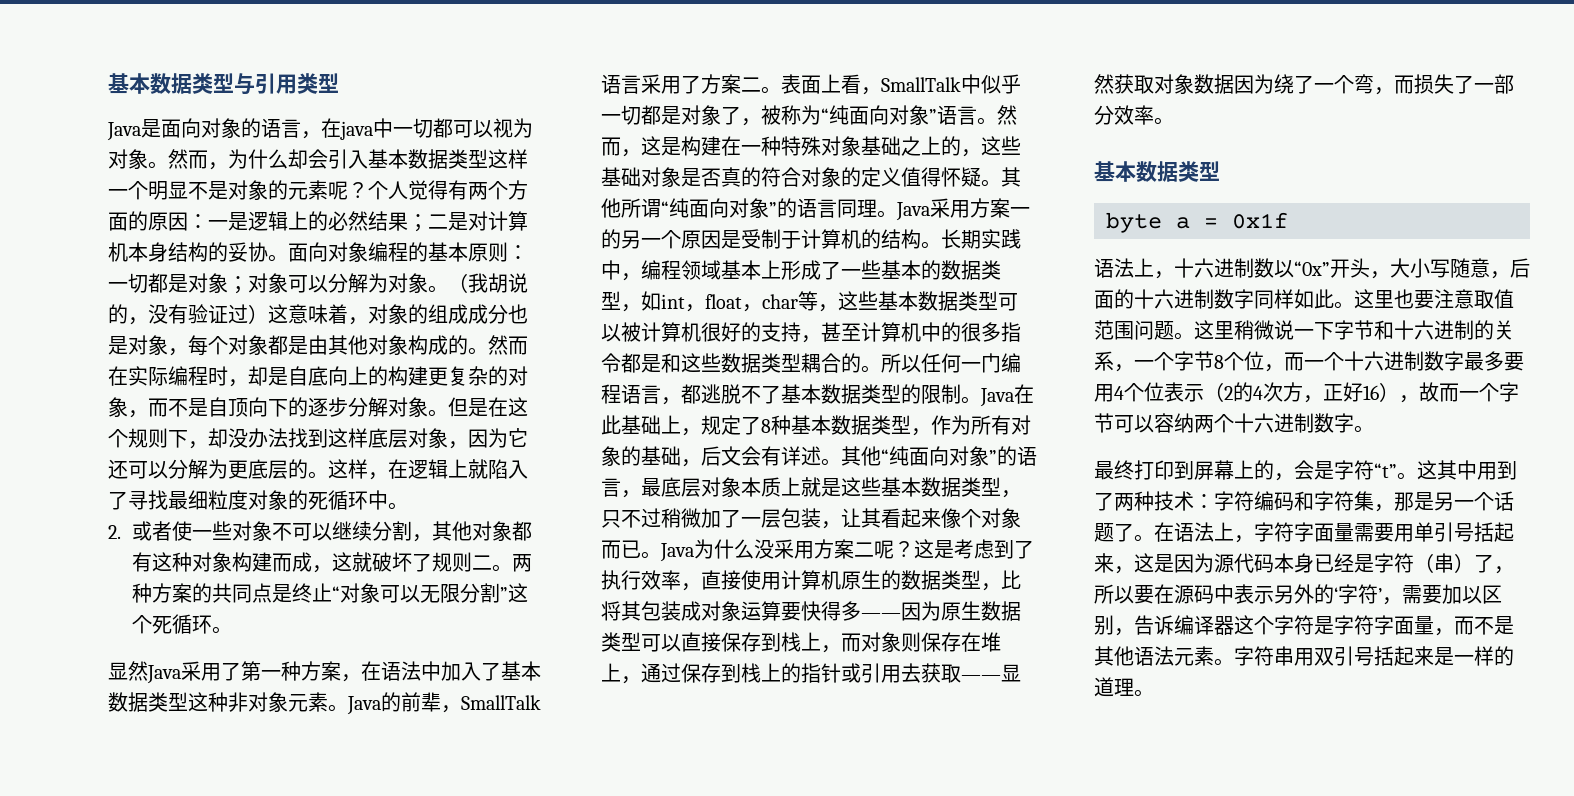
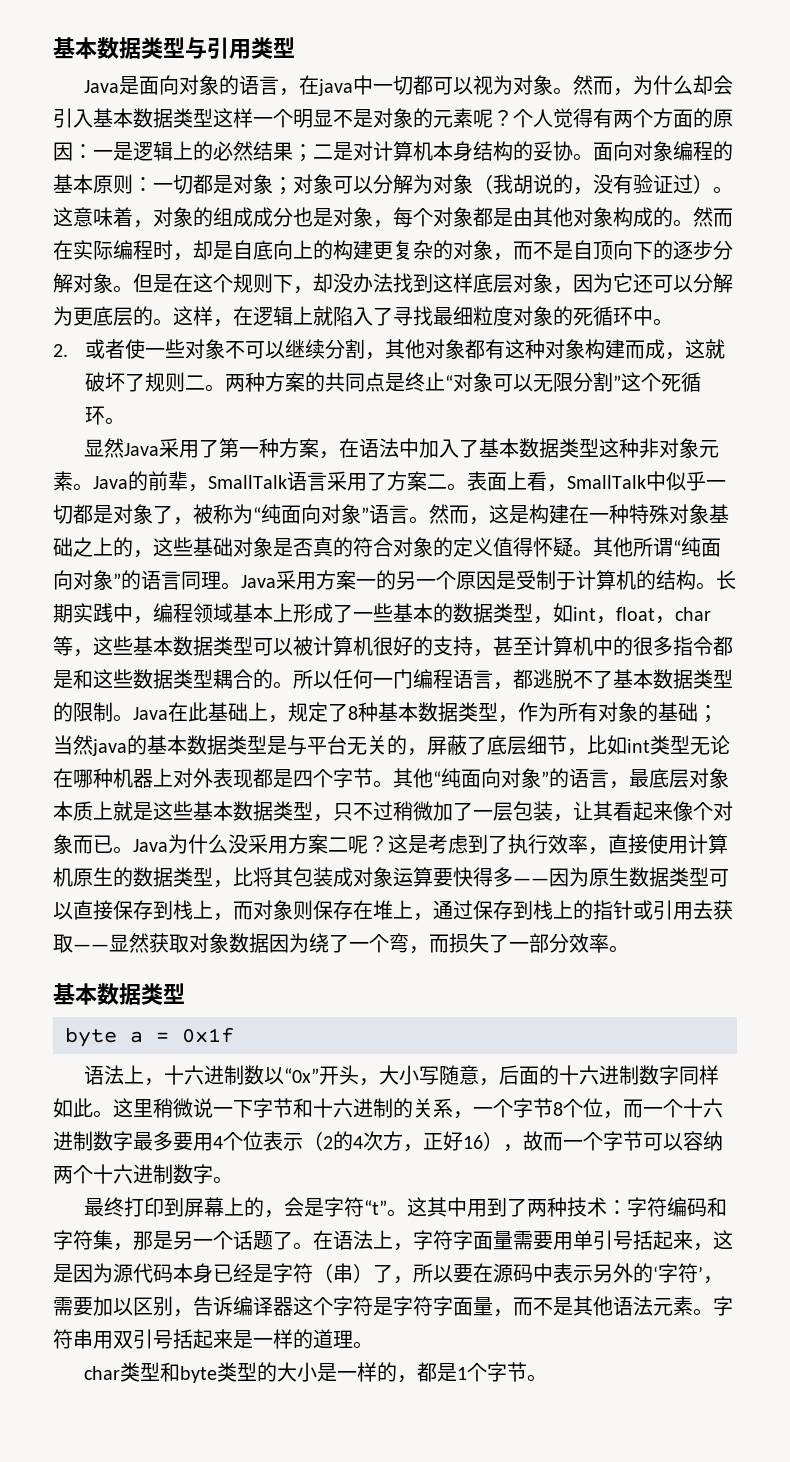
[428,285,448,293] 。 -> (473, 184) none
(268, 314) none -> [713,186,733,194] 。
[681,446,821,467] ，后文会有详述 -> [698,705,718,723] [53,735,730,756] [53,768,373,788] ；当然java的基本数据类型是与平台无关的，屏蔽了底层细节，比如int类型无论在哪种机器上对外表现都是四个字节
[1394,289,1514,309] [1094,320,1234,340] 也要注意取值范围问题。这里 -> (153, 1108) none
(1154, 693) none -> [83,1362,547,1383] // char类型和byte类型的大小是一样的，都是1个字节。

